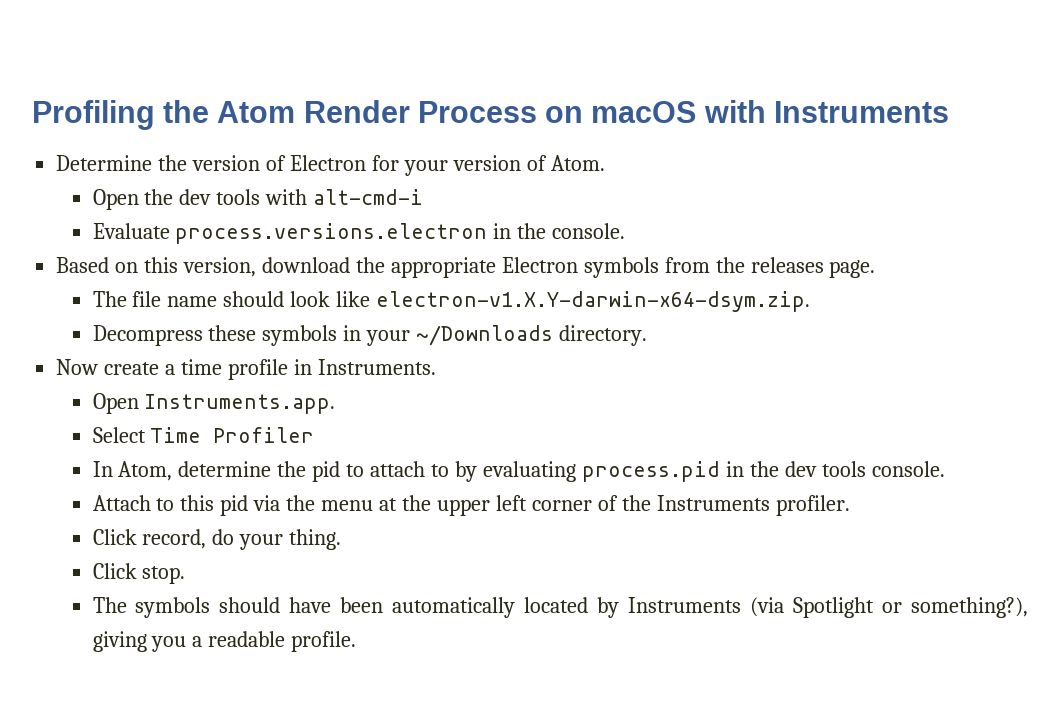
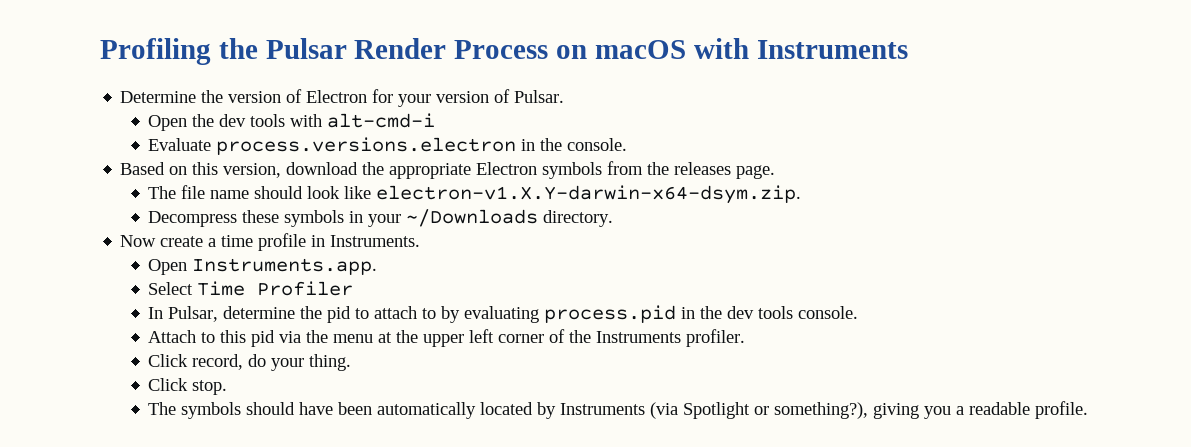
[217,101,296,123] Atom -> [265,38,347,59] Pulsar
[550,155,605,171] Atom. -> [514,90,565,103] Pulsar.
[118,461,173,481] Atom, -> [168,306,219,322] Pulsar,

